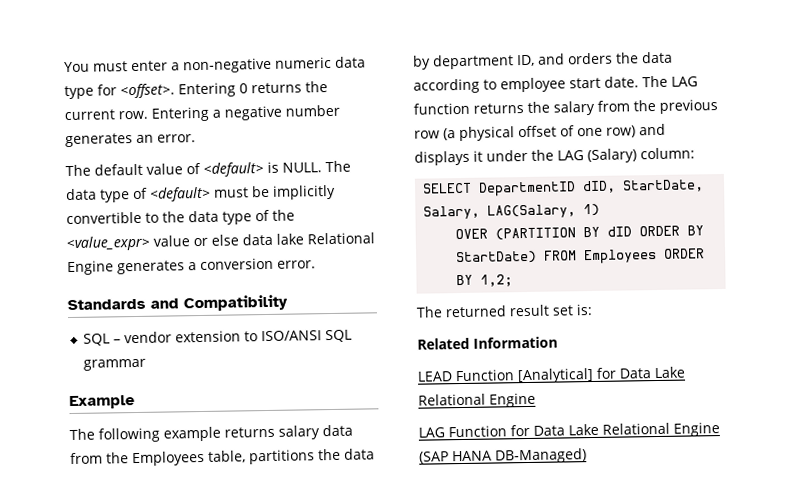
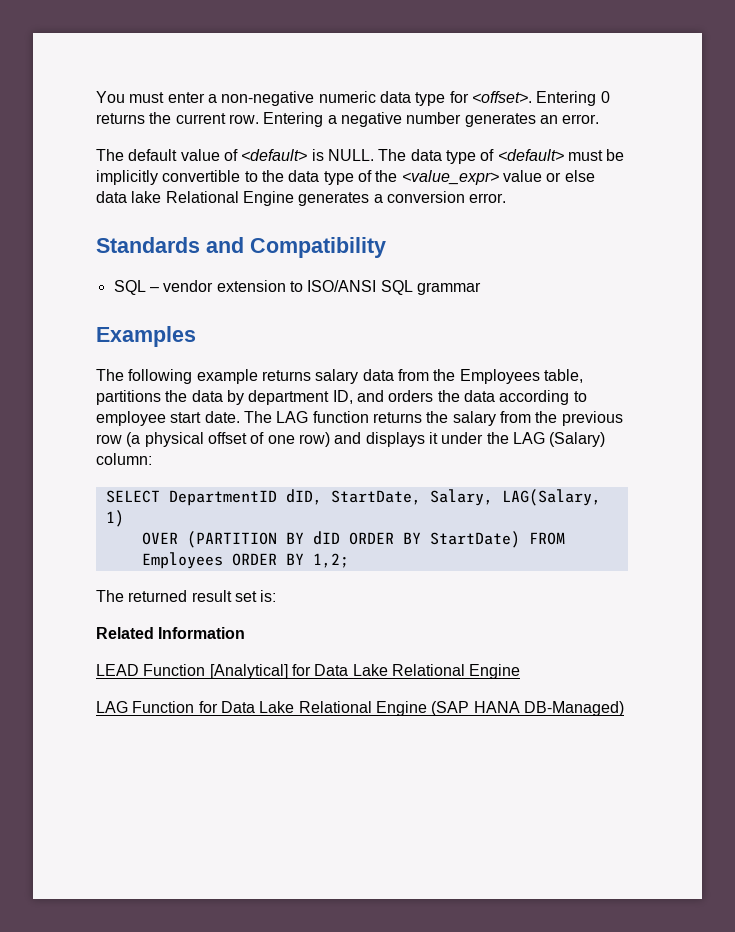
[69,395,135,410] Example -> [96,326,196,347] Examples

